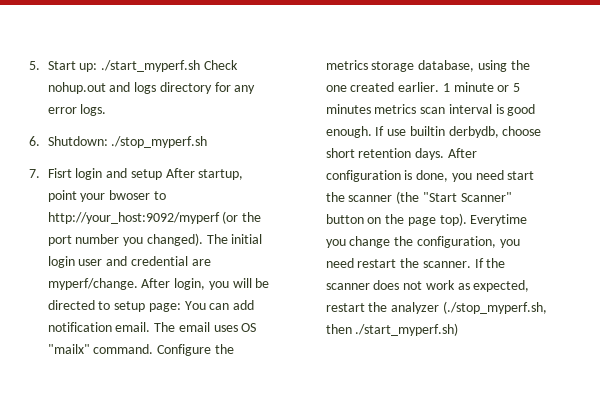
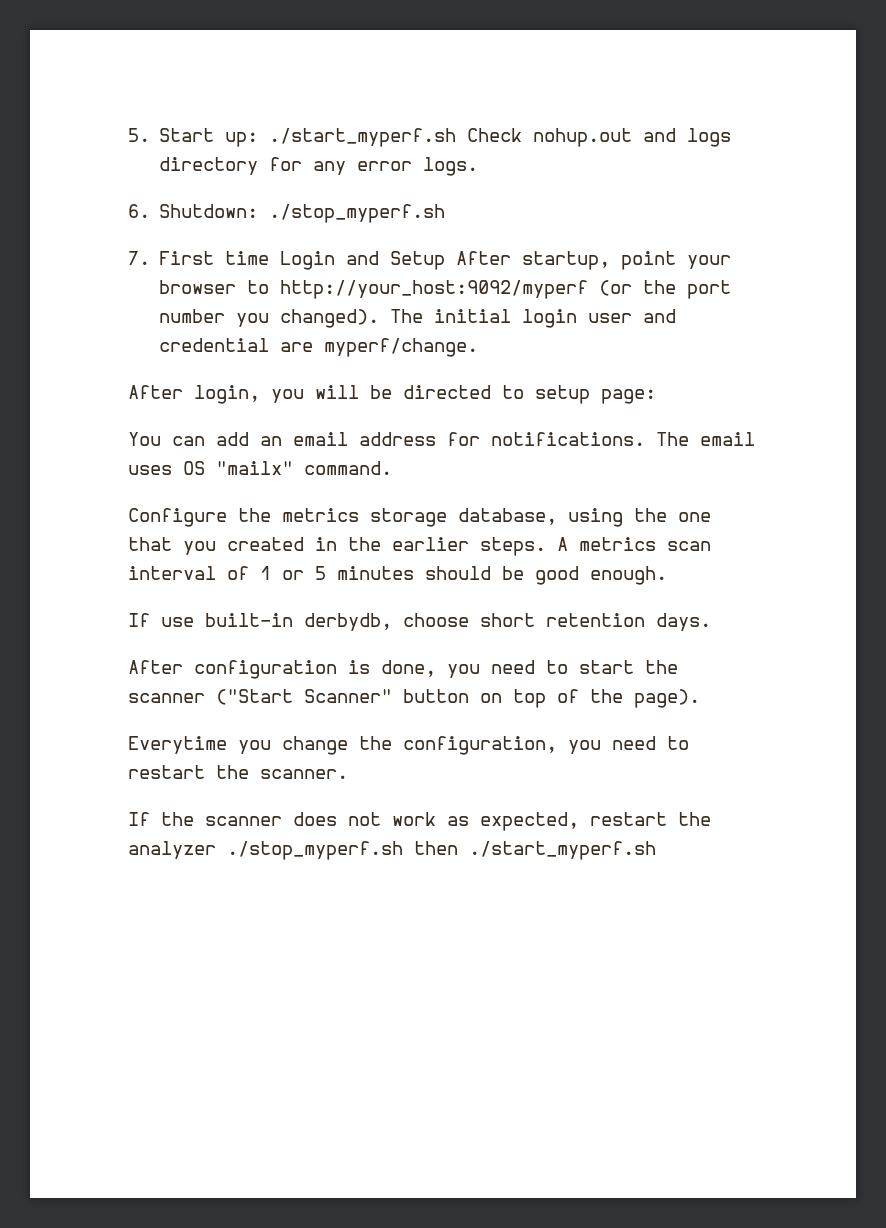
[47,168,162,180] Fisrt login and setup -> [159,251,446,270] First time Login and Setup
[109,190,151,200] bwoser -> [159,280,237,294] browser
(138, 284) none -> (479, 347) //
(181, 307) none -> (656, 396) //
[47,322,151,332] notification email. -> [260,432,645,446] an email address for notifications.
(154, 349) none -> (392, 468) //
[350,82,521,92] [325,104,504,114] created earlier. 1 minute or 5 minutes metrics scan interval is -> [128,537,711,556] [128,566,524,580] that you created in the earlier steps. A metrics scan interval of 1 or 5 minutes should be
(372, 132) none -> (667, 575) //
[409,126,445,136] builtin -> [205,613,293,627] built-in
(445, 154) none -> (711, 622) //
(504, 175) none -> [546,660,568,674] to
[396,191,457,204] (the "Start -> [216,689,293,705] ("Start
[385,213,467,226] the page top). -> [513,689,700,708] top of the page). //
(354, 263) none -> [667,736,689,750] to
(471, 264) none -> (348, 774) //
[442,301,547,314] [325,323,459,336] (./stop_myperf.sh, then ./start_myperf.sh) -> [227,841,656,860] ./stop_myperf.sh then ./start_myperf.sh

